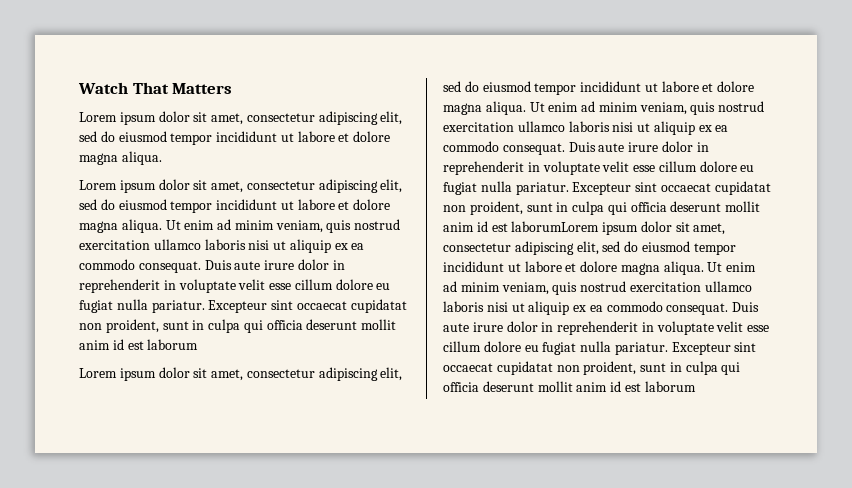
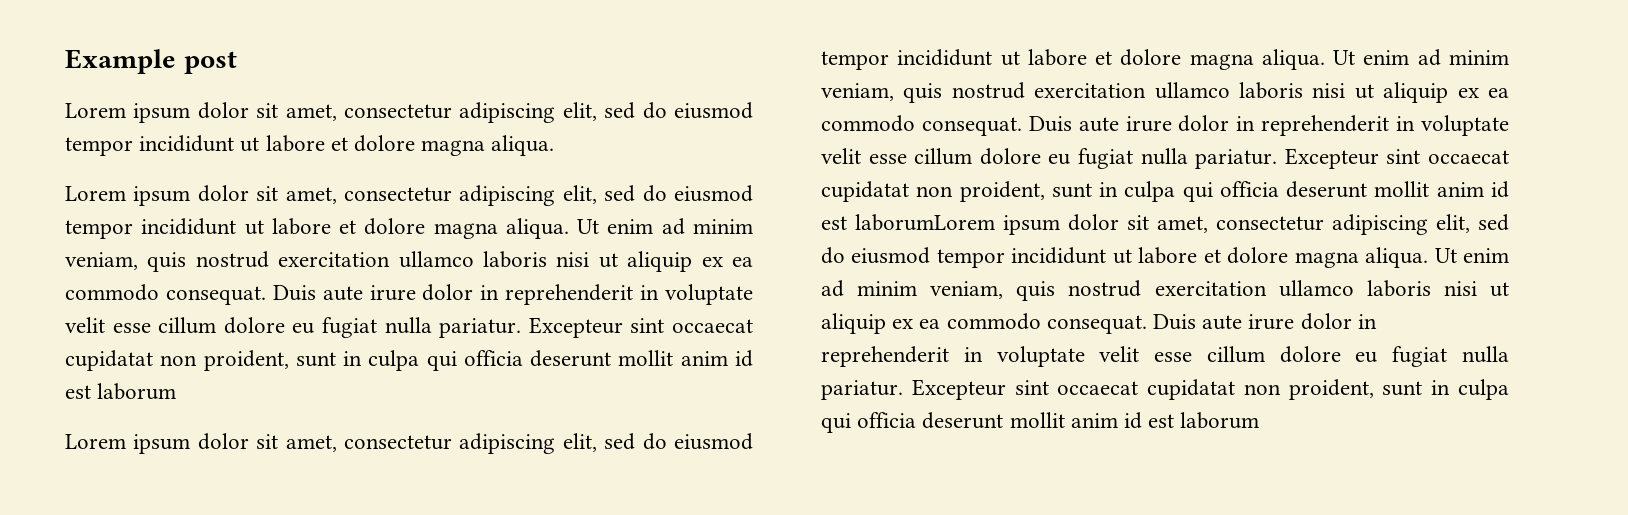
[78,82,233,94] Watch That Matters -> [65,49,237,74] Example post

